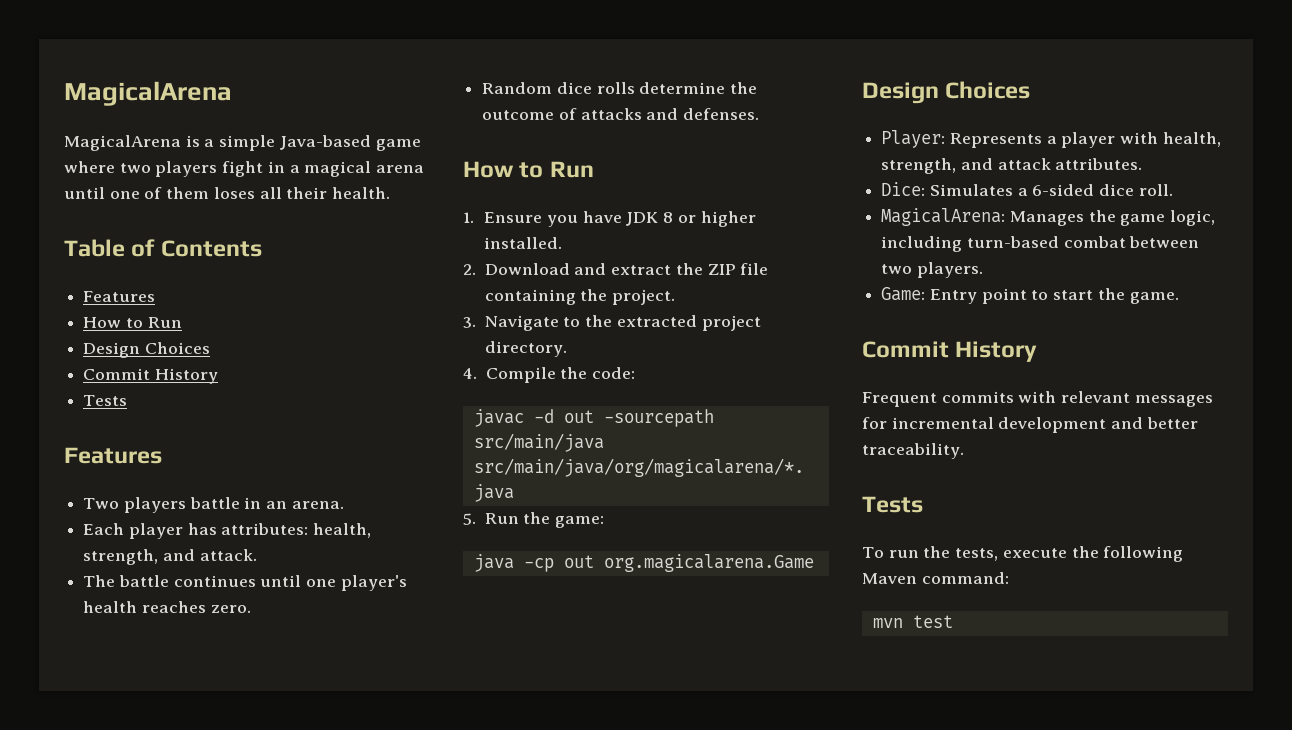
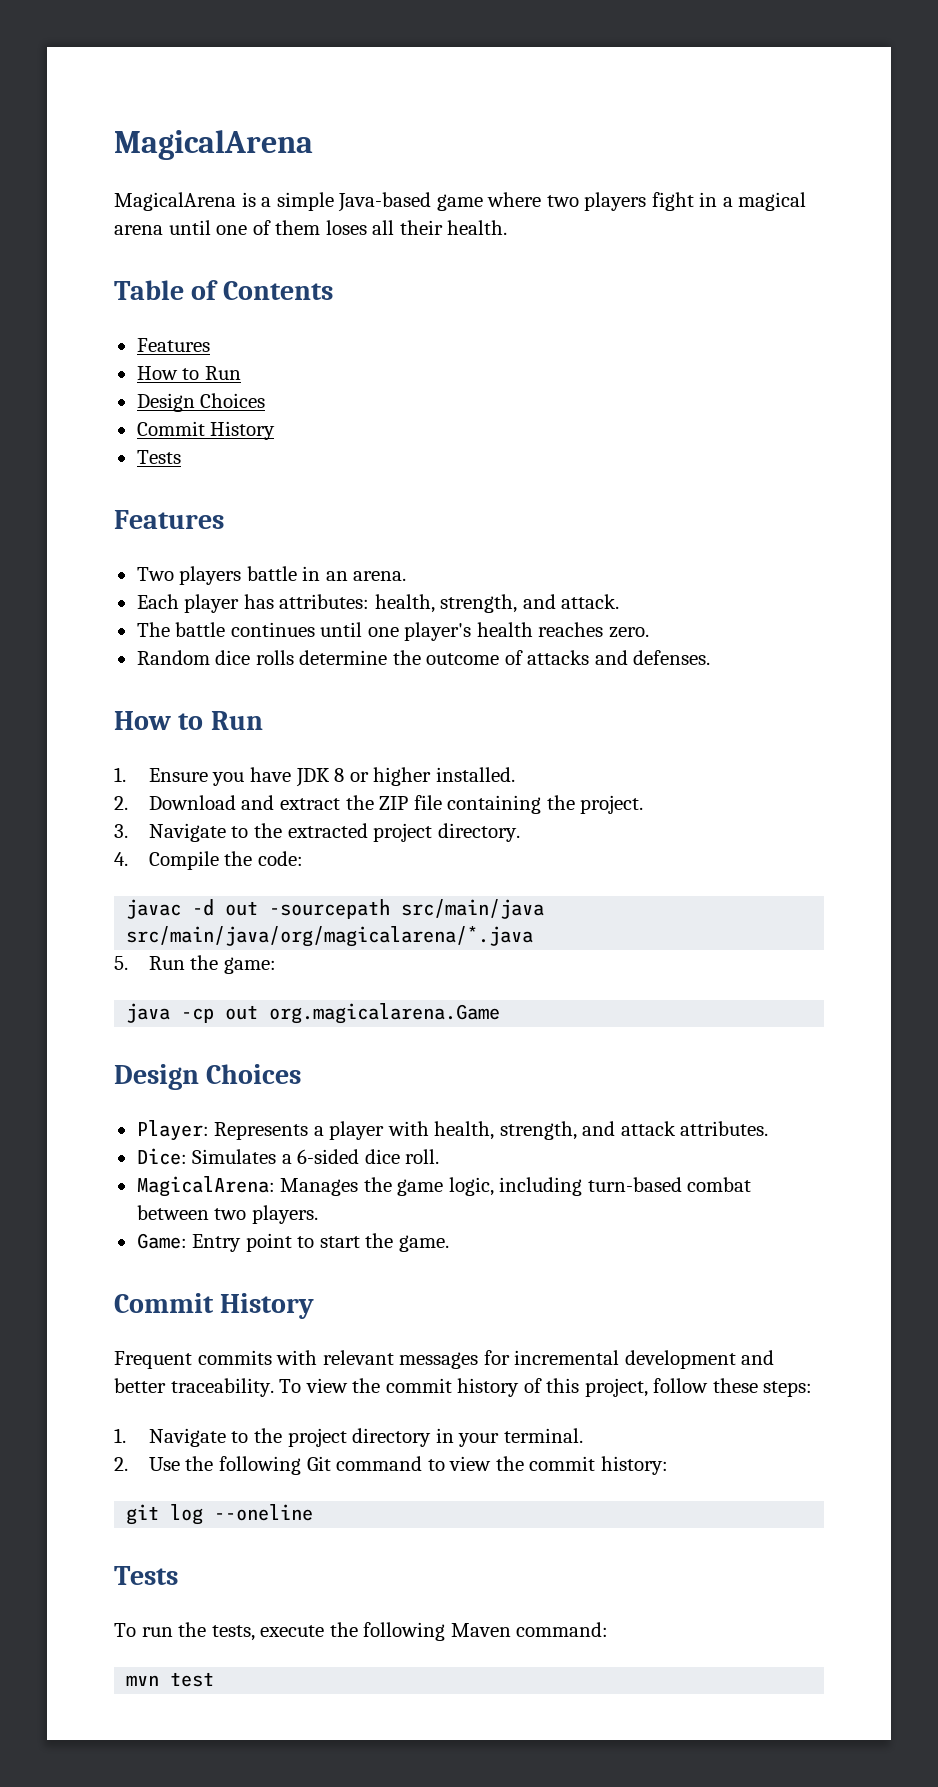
(964, 451) none -> [279,1378,813,1397] [114,1428,583,1447] [114,1456,668,1475] [126,1504,314,1525] To view the commit history of this project, follow these steps: // 1. Navigate to the project directory in your terminal. // 2. Use the following Git command to view the commit history: // git log --oneline

